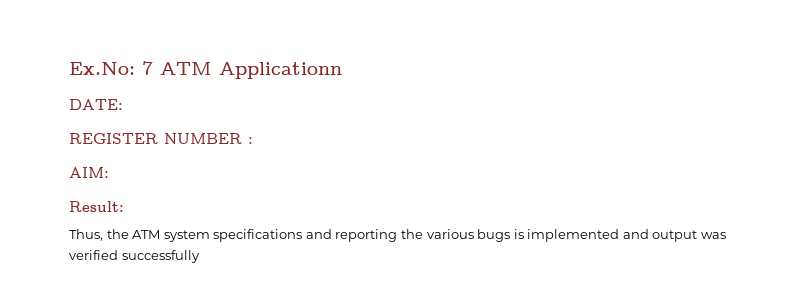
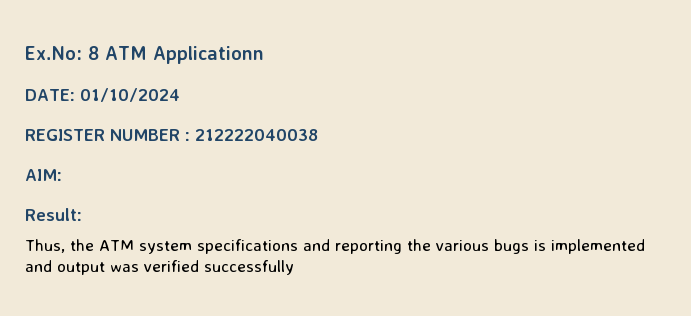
[142,61,153,75] 7 -> [88,46,99,60] 8
(123, 104) none -> [80,88,180,102] 01/10/2024
(253, 140) none -> [195,129,318,141] 212222040038

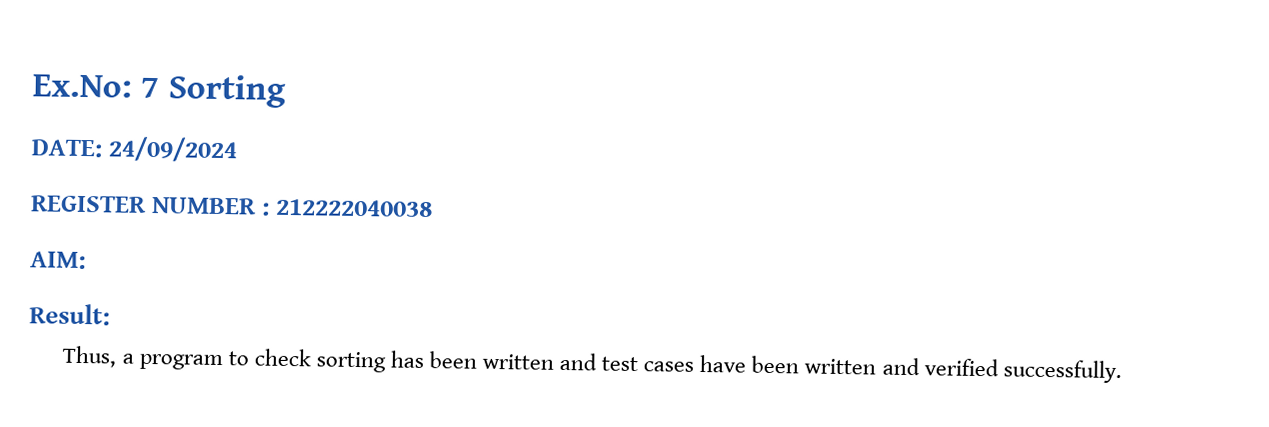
[88,46,264,64] 8 ATM Applicationn -> [140,74,286,108] 7 Sorting
[80,88,180,102] 01/10/2024 -> [108,136,239,163] 24/09/2024
[70,239,645,254] [25,260,294,275] the ATM system specifications and reporting the various bugs is implemented and output was verified successfully -> [121,348,1122,384] a program to check sorting has been written and test cases have been written and verified successfully.

